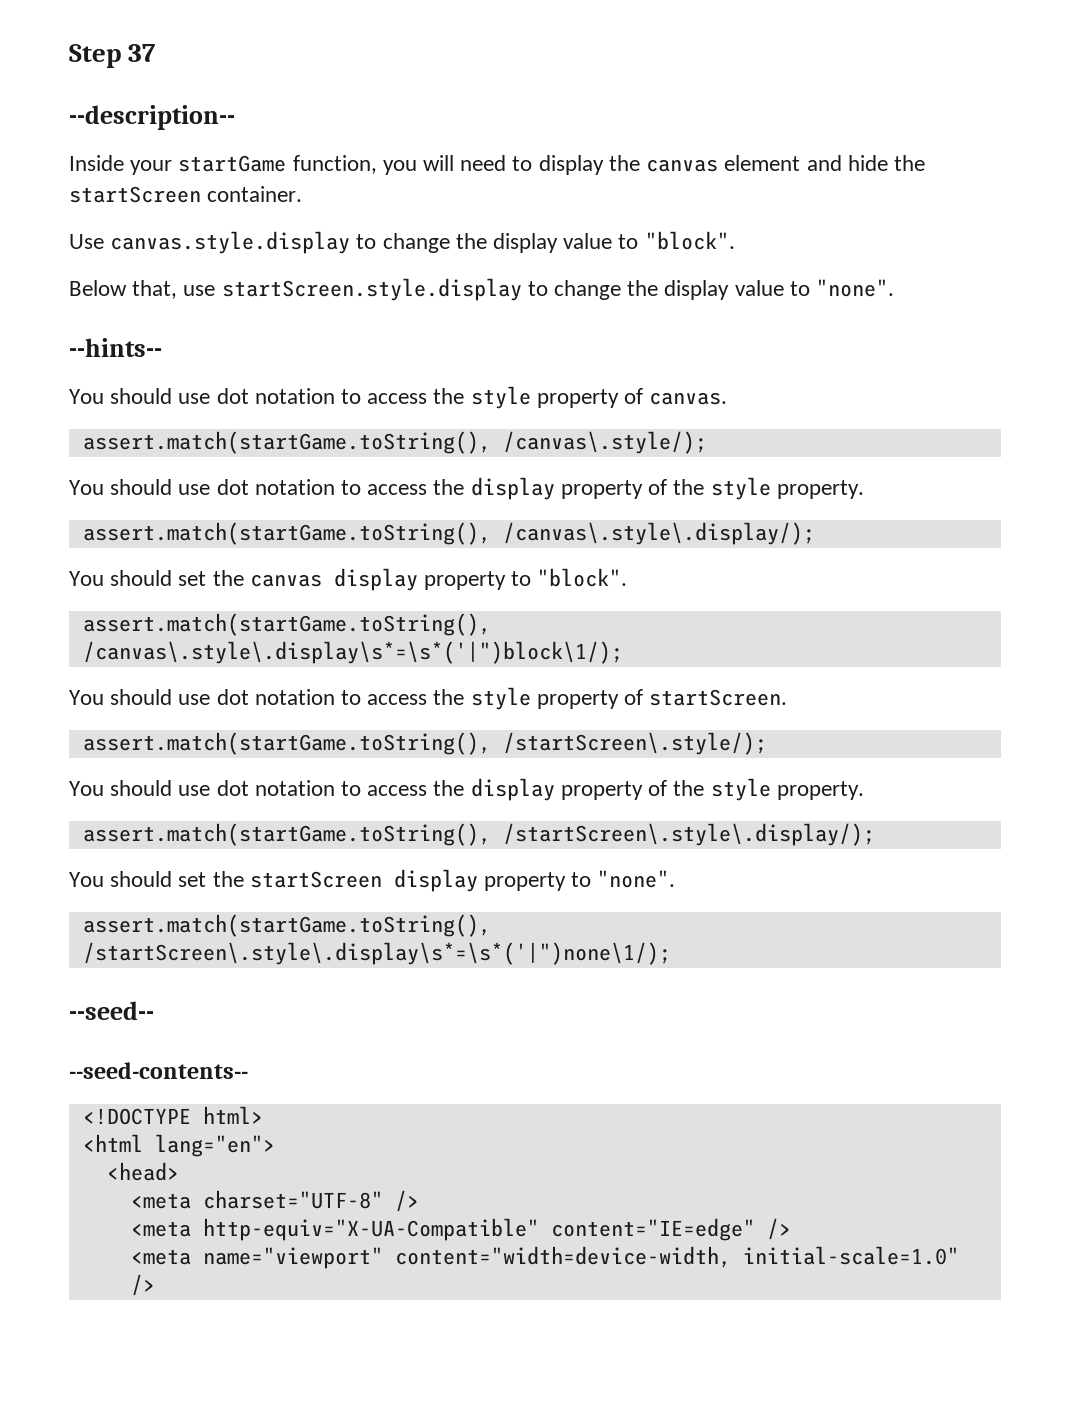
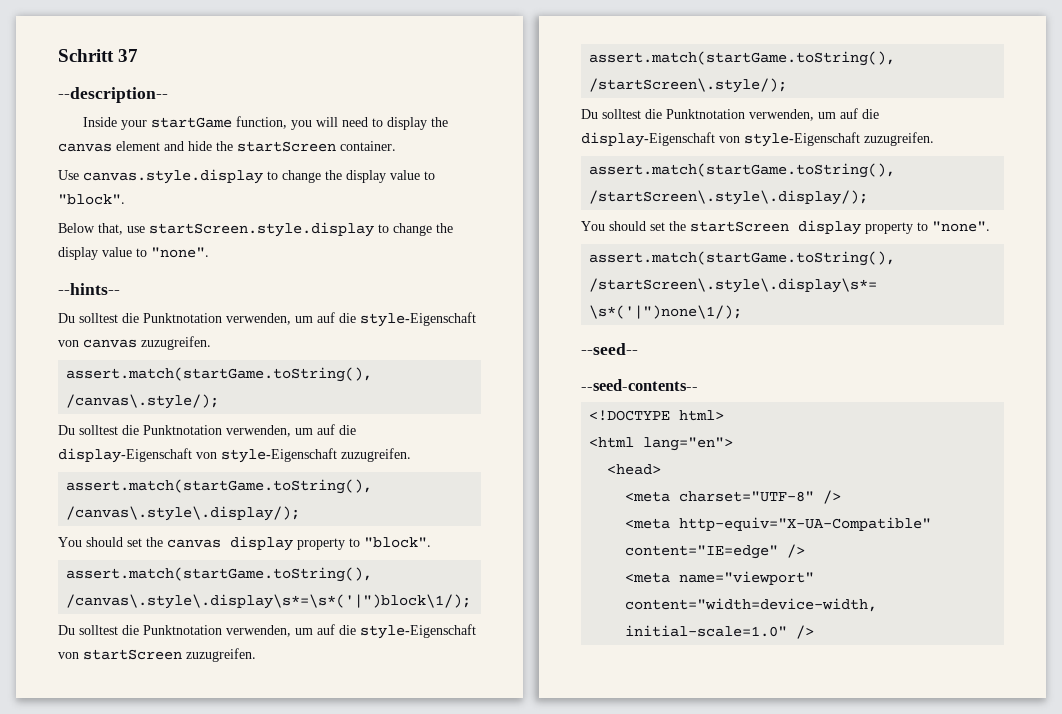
[69,44,121,68] Step -> [58,49,114,62] Schritt
[69,386,728,409] [82,431,707,454] [69,477,864,500] You should use dot notation to access the style property of canvas. // assert.match(startGame.toString(), /canvas\.style/); // You should use dot notation to access the display property of the style property. -> [58,312,476,327] [58,336,211,350] [66,367,373,382] [66,394,220,409] [58,424,356,437] [58,448,411,463] Du solltest die Punktnotation verwenden, um auf die style-Eigenschaft von canvas zuzugreifen. // assert.match(startGame.toString(), /canvas\.style/); // Du solltest die Punktnotation verwenden, um auf die display-Eigenschaft von style-Eigenschaft zuzugreifen.
[69,687,788,710] [82,732,767,755] [69,778,864,801] You should use dot notation to access the style property of startScreen. // assert.match(startGame.toString(), /startScreen\.style/); // You should use dot notation to access the display property of the style property. -> [58,624,476,639] [58,648,256,662] [589,51,896,66] [589,78,788,93] [581,108,879,121] [581,132,934,147] Du solltest die Punktnotation verwenden, um auf die style-Eigenschaft von startScreen zuzugreifen. // assert.match(startGame.toString(), /startScreen\.style/); // Du solltest die Punktnotation verwenden, um auf die display-Eigenschaft von style-Eigenschaft zuzugreifen.

